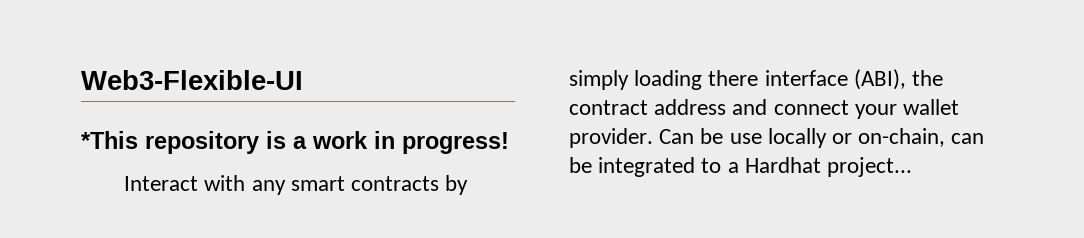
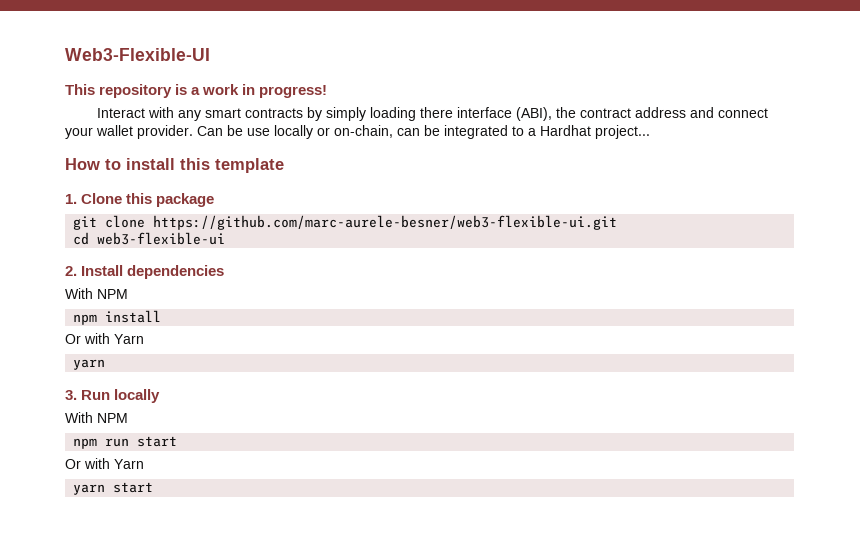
[81,131,138,149] *This -> [65,84,95,95] This
(913, 167) none -> [65,158,284,173] [65,193,215,207] [73,215,618,230] [73,232,226,245] [65,265,225,279] [65,288,128,299] [73,310,162,325] [65,333,144,344] [73,359,106,370] [65,389,161,403] [65,412,128,423] [73,436,178,449] [65,458,144,469] [73,482,154,495] // How to install this template // 1. Clone this package // git clone https://github.com/marc-aurele-besner/web3-flexible-ui.git // cd web3-flexible-ui // 2. Install dependencies // With NPM // npm install // Or with Yarn // yarn // 3. Run locally // With NPM // npm run start // Or with Yarn // yarn start

